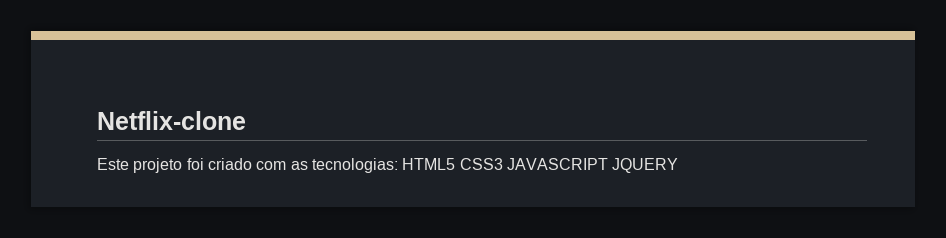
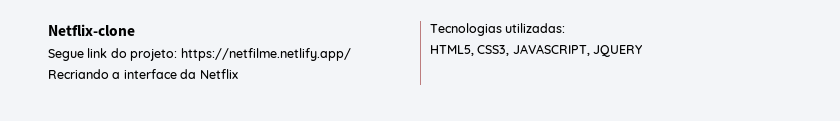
[97,158,608,173] Este projeto foi criado com as tecnologias: HTML5 CSS3 JAVASCRIPT -> [48,48,351,61] [48,69,238,79] [430,23,566,36] [430,44,590,56] Segue link do projeto: https://netfilme.netlify.app/ // Recriando a interface da Netflix // Tecnologias utilizadas: // HTML5, CSS3, JAVASCRIPT,

